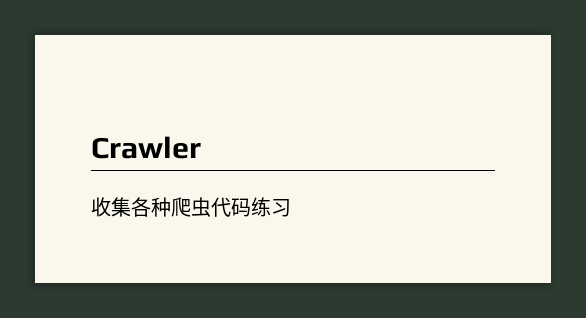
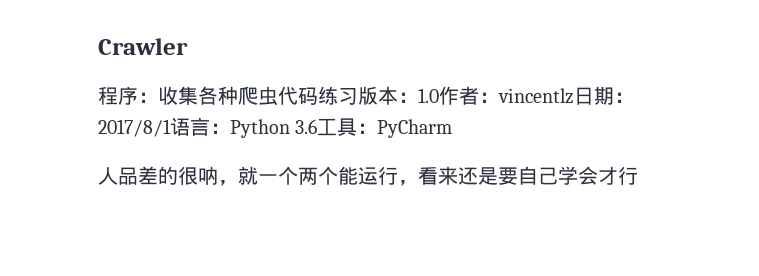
(201, 147) none -> [98,86,158,105] 程序：
(291, 208) none -> [358,86,634,105] [98,117,453,138] [98,166,638,186] 版本：1.0作者：vincentlz日期：2017/8/1语言：Python 3.6工具：PyCharm // 人品差的很呐，就一个两个能运行，看来还是要自己学会才行

